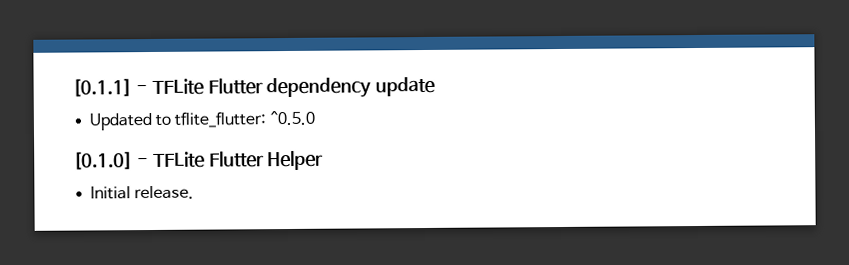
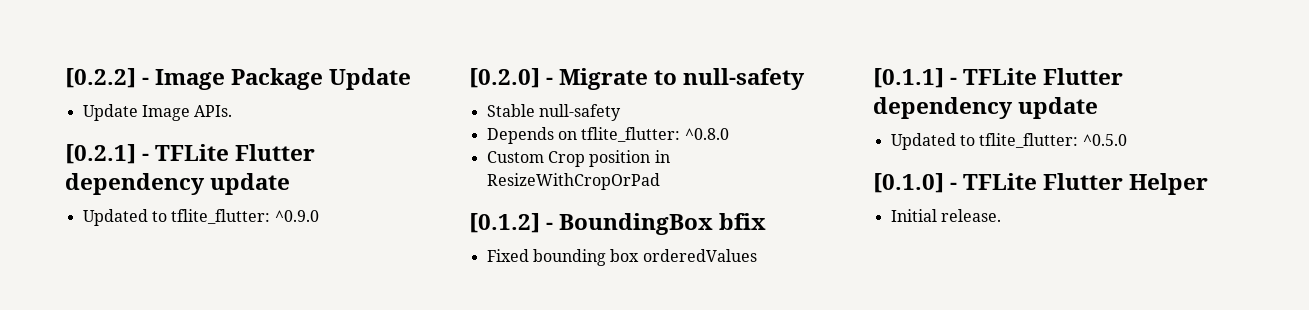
(72, 87) none -> [65,68,412,90] [82,104,233,121] [65,144,316,164] [65,173,291,195] [82,209,319,226] [469,68,806,90] [486,104,621,121] [486,127,729,144] [486,150,670,167] [486,173,660,190] [469,213,767,235] [486,249,757,266] [0.2.2] - Image Package Update // Update Image APIs. // [0.2.1] - TFLite Flutter dependency update // Updated to tflite_flutter: ^0.9.0 // [0.2.0] - Migrate to null-safety // Stable null-safety // Depends on tflite_flutter: ^0.8.0 // Custom Crop position in ResizeWithCropOrPad // [0.1.2] - BoundingBox bfix // Fixed bounding box orderedValues //

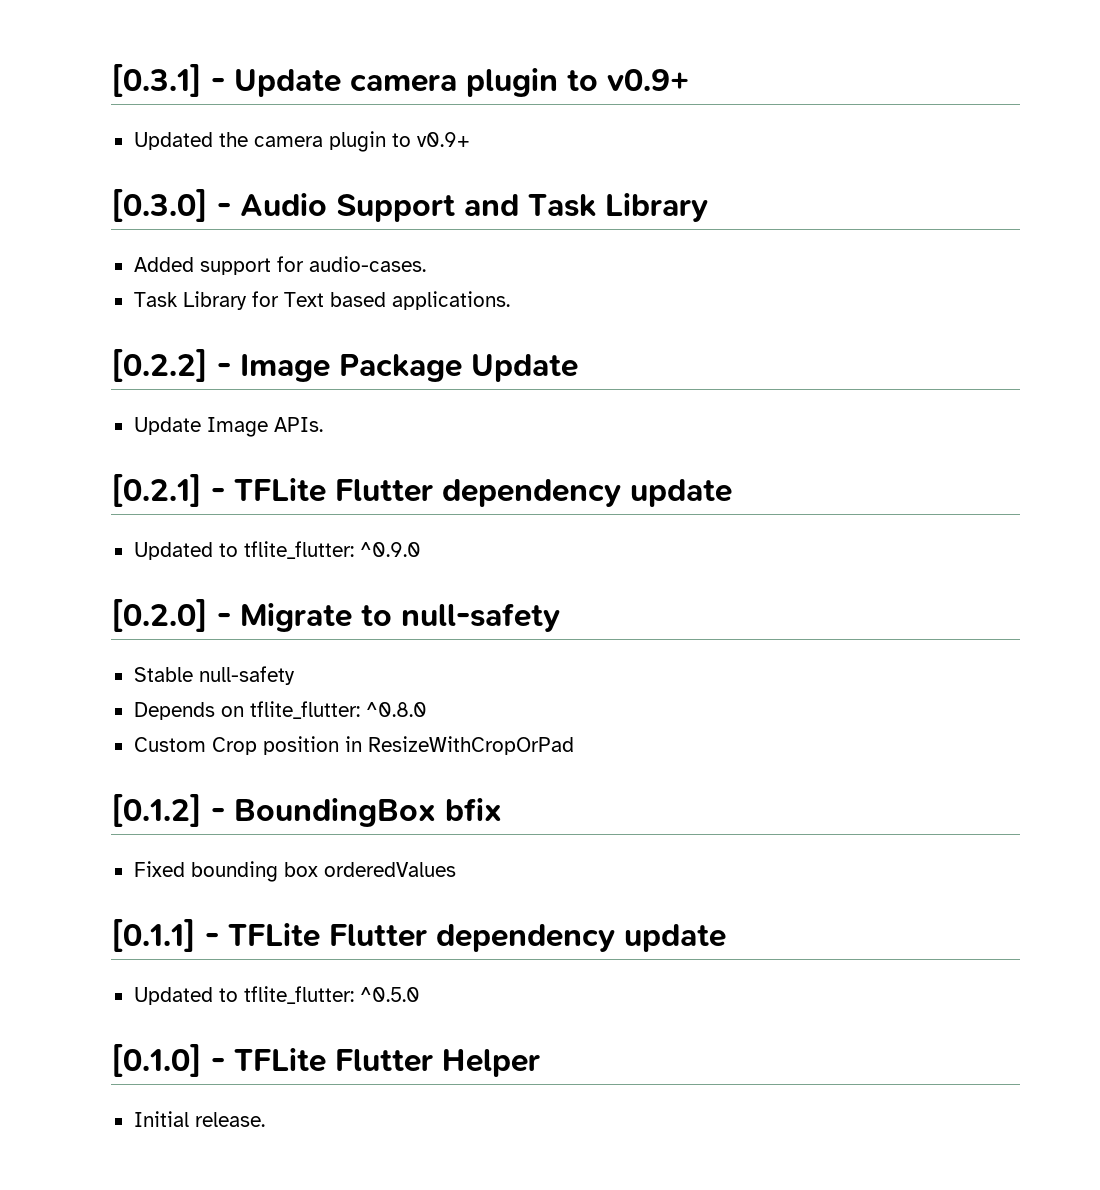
(65, 78) none -> [111,64,689,97] [133,131,470,152] [111,189,708,222] [133,256,426,275] [133,291,510,310] [0.3.1] - Update camera plugin to v0.9+ // Updated the camera plugin to v0.9+ // [0.3.0] - Audio Support and Task Library // Added support for audio-cases. // Task Library for Text based applications. //

